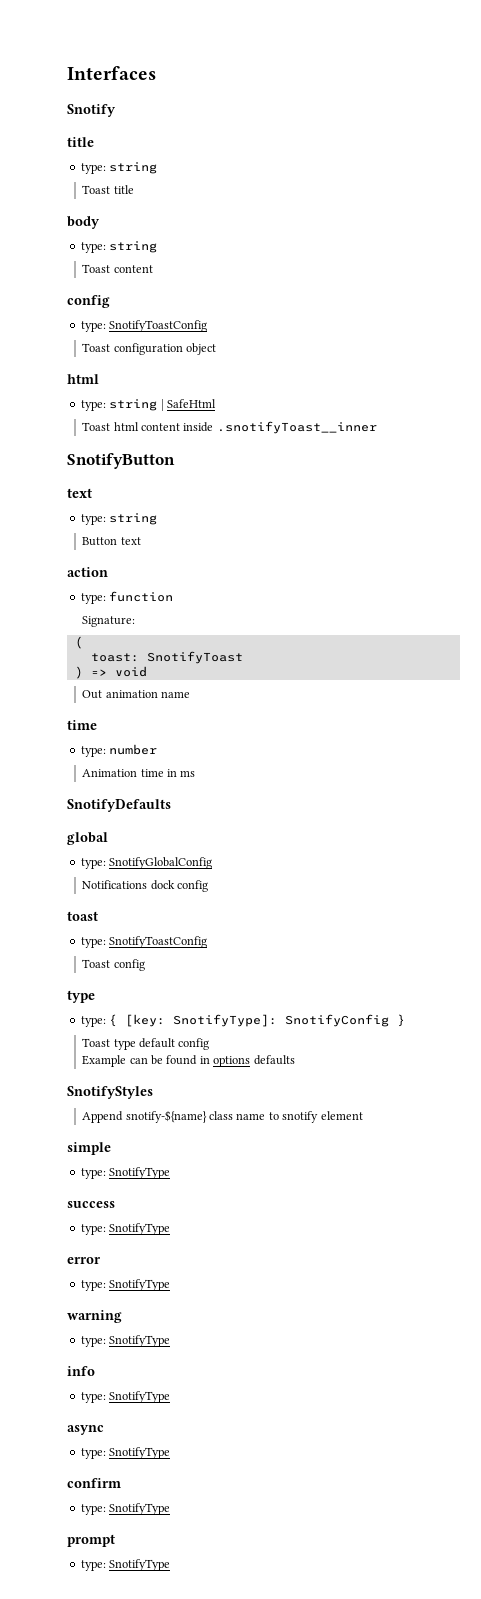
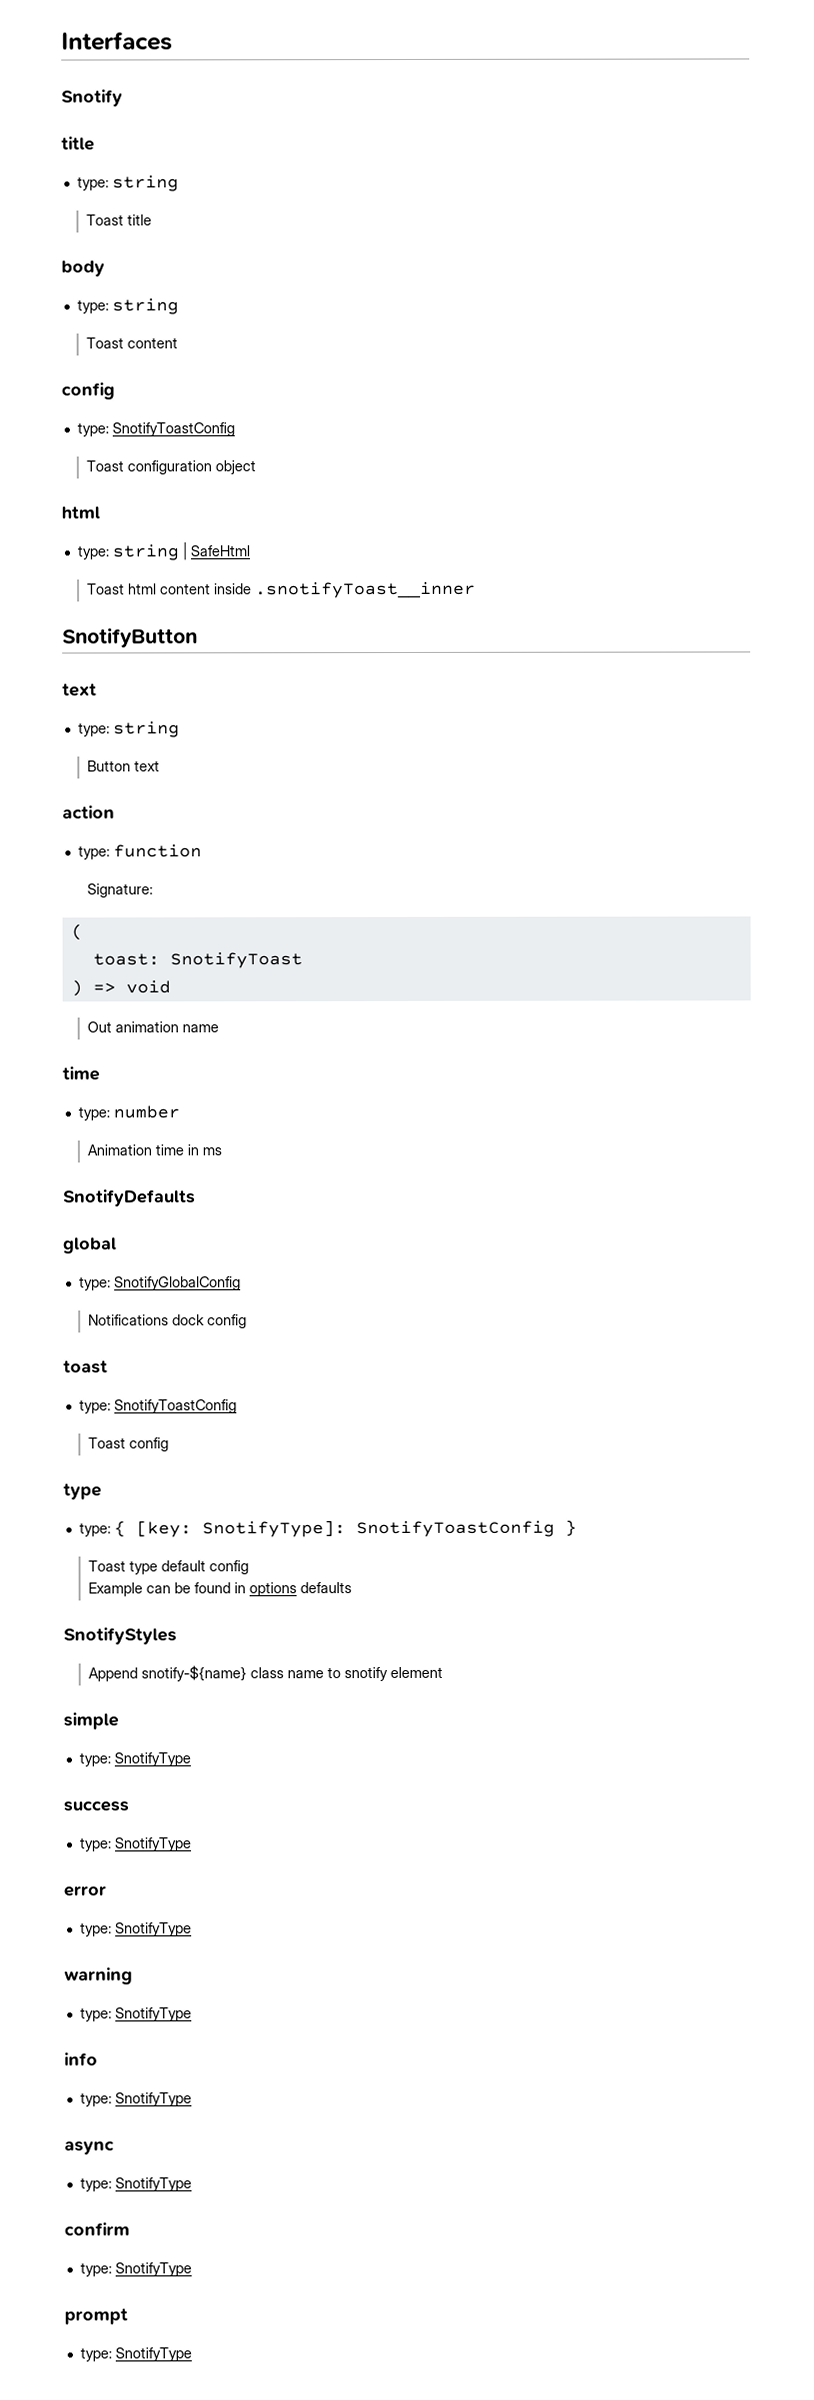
[285,1014,390,1027] SnotifyConfig -> [355,1520,555,1538] SnotifyToastConfig

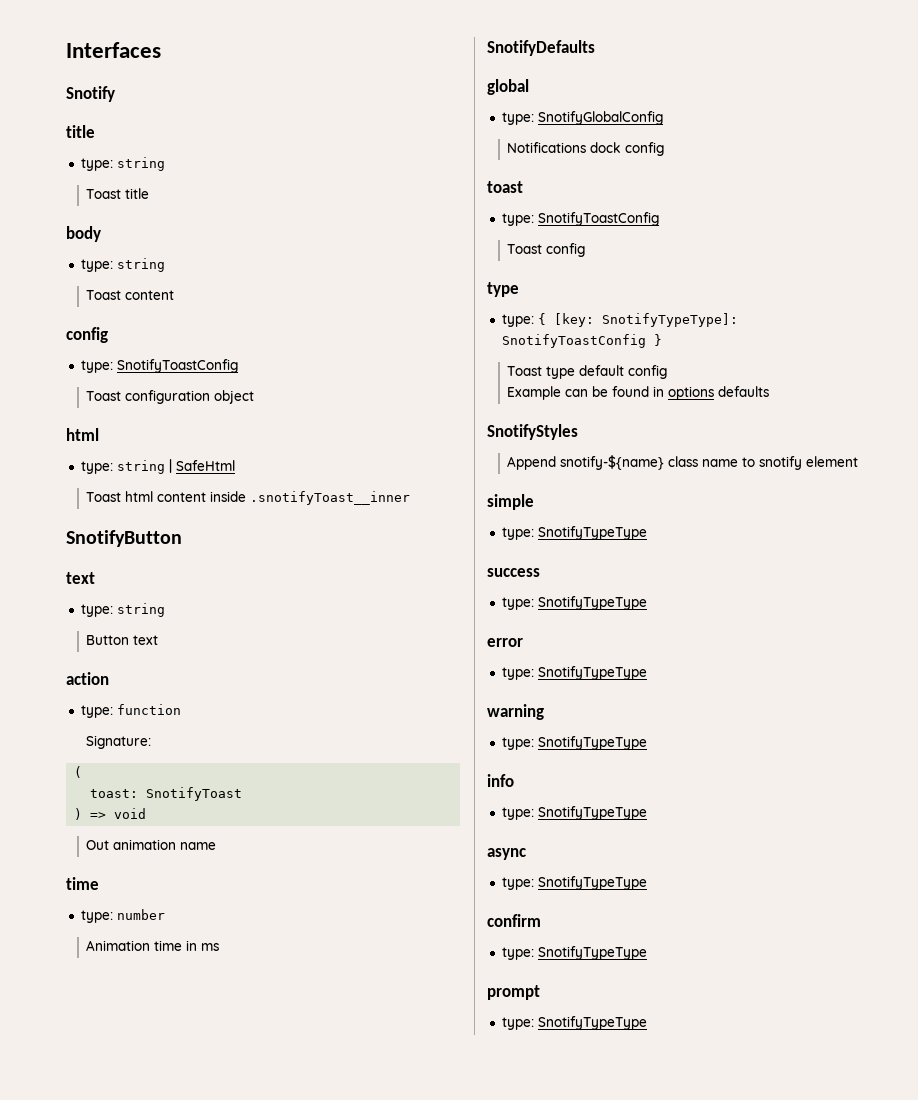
[201,1520,346,1538] SnotifyType]: -> [601,313,738,327] SnotifyTypeType]:
[113,1752,191,1767] SnotifyType -> [537,526,647,540] SnotifyTypeType
[114,1837,192,1852] SnotifyType -> [537,596,647,610] SnotifyTypeType
[114,1922,192,1937] SnotifyType -> [537,666,647,680] SnotifyTypeType
[114,2007,192,2022] SnotifyType -> [537,736,647,750] SnotifyTypeType
[114,2092,192,2107] SnotifyType -> [537,806,647,820] SnotifyTypeType
[114,2177,192,2192] SnotifyType -> [537,876,647,890] SnotifyTypeType
[114,2262,192,2277] SnotifyType -> [537,946,647,960] SnotifyTypeType
[114,2347,192,2362] SnotifyType -> [537,1016,647,1030] SnotifyTypeType

